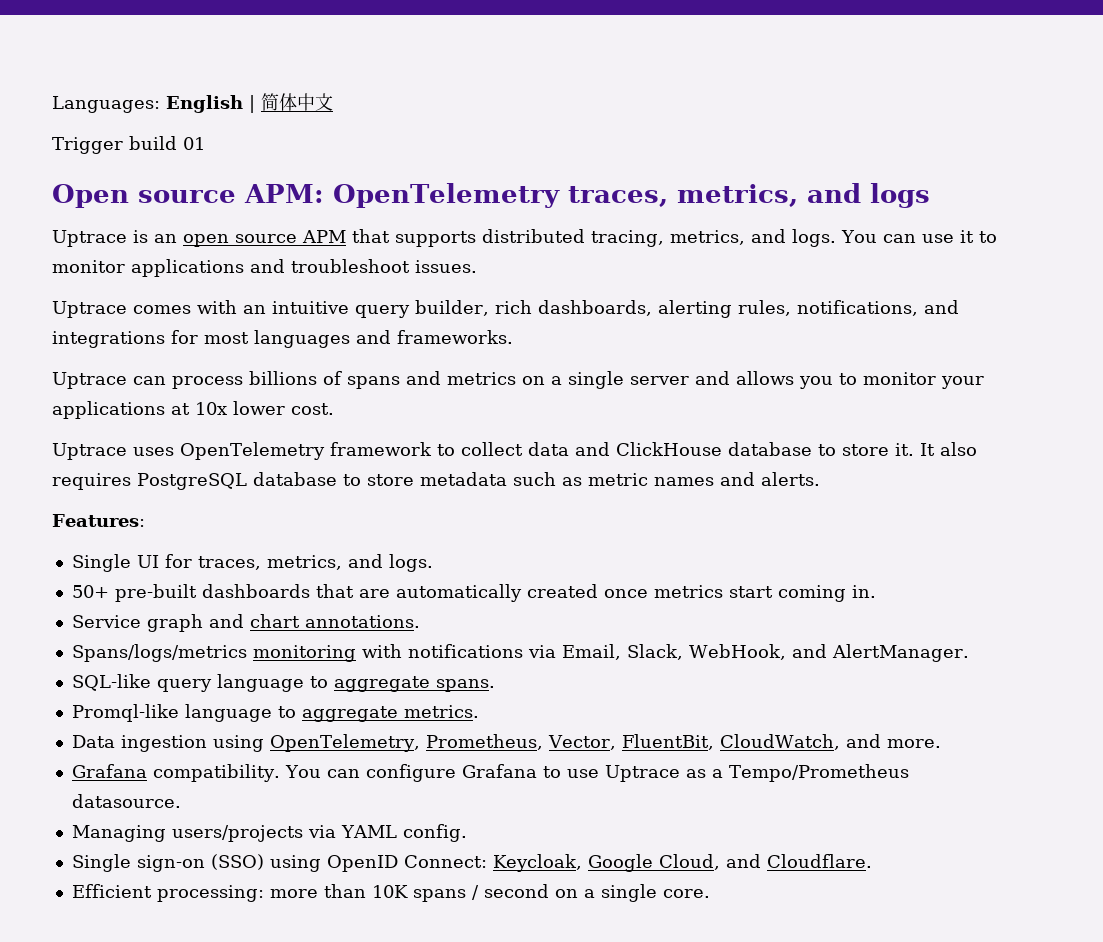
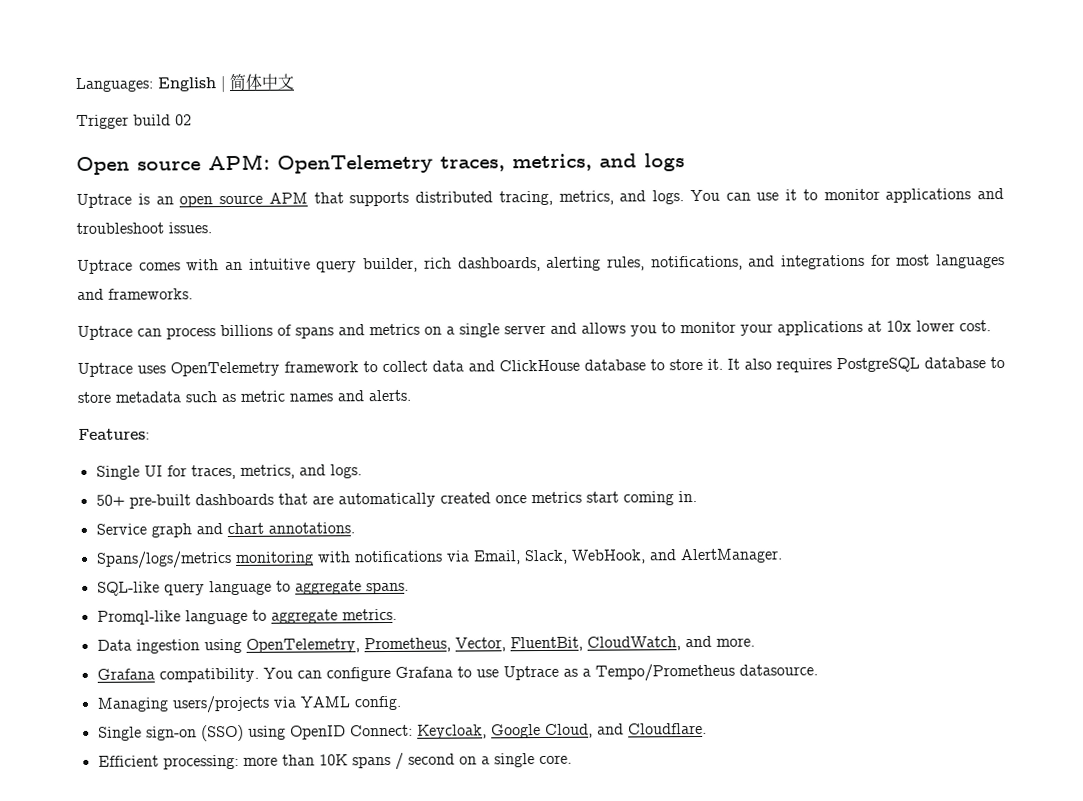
[183,137,205,150] 01 -> [175,114,192,126] 02

